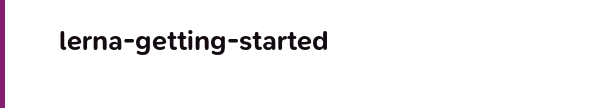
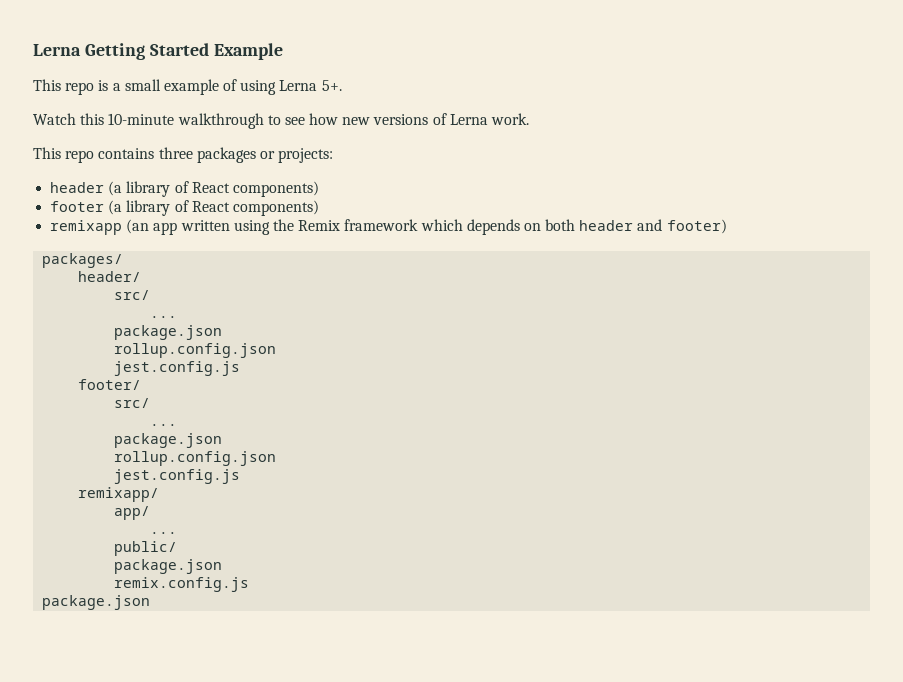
[59,30,329,55] lerna-getting-started -> [33,43,283,60] [33,79,342,95] [33,113,530,129] [33,147,334,163] [50,181,319,197] [50,200,319,216] [50,219,727,235] [42,253,124,268] [78,271,142,282] [114,290,151,300] [150,316,178,318] [114,325,223,340] [114,343,277,358] [114,361,241,376] [78,379,142,390] [114,398,151,408] [150,424,178,426] [114,433,223,448] [114,451,277,466] [114,469,241,484] [78,487,160,502] [114,506,151,520] [150,532,178,534] [114,541,178,556] [114,559,223,574] [114,577,250,592] [42,595,151,610] Lerna Getting Started Example // This repo is a small example of using Lerna 5+. // Watch this 10-minute walkthrough to see how new versions of Lerna work. // This repo contains three packages or projects: // header (a library of React components) // footer (a library of React components) // remixapp (an app written using the Remix framework which depends on both header and footer) // packages/ // header/ // src/ // ... // package.json // rollup.config.json // jest.config.js // footer/ // src/ // ... // package.json // rollup.config.json // jest.config.js // remixapp/ // app/ // ... // public/ // package.json // remix.config.js // package.json

